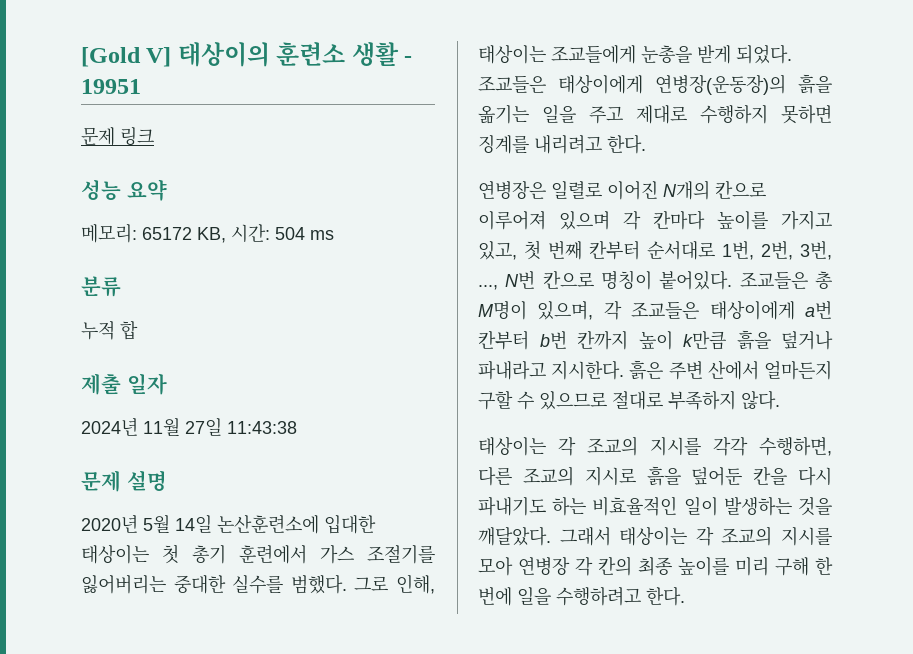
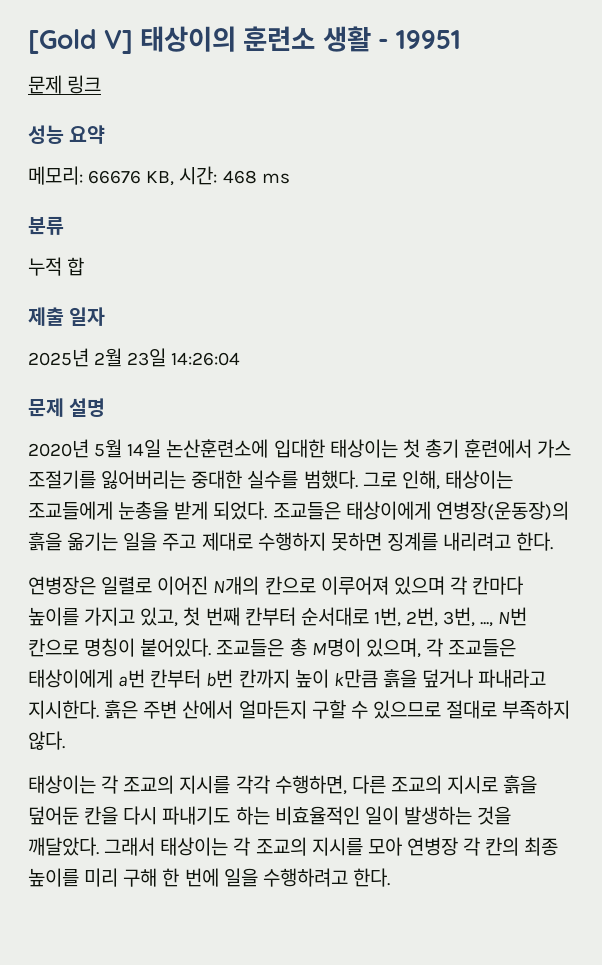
[142,227,192,240] 65172 -> [88,170,142,184] 66676
[275,227,305,240] 504 -> [222,170,257,184] 468
[81,417,297,436] 2024년 11월 27일 11:43:38 -> [28,348,241,367] 2025년 2월 23일 14:26:04

